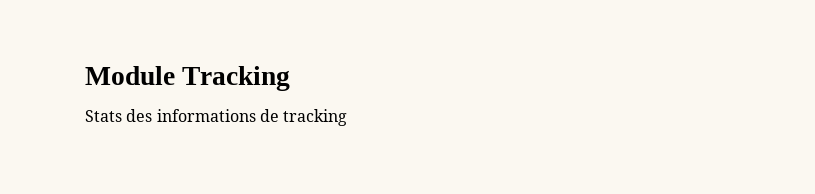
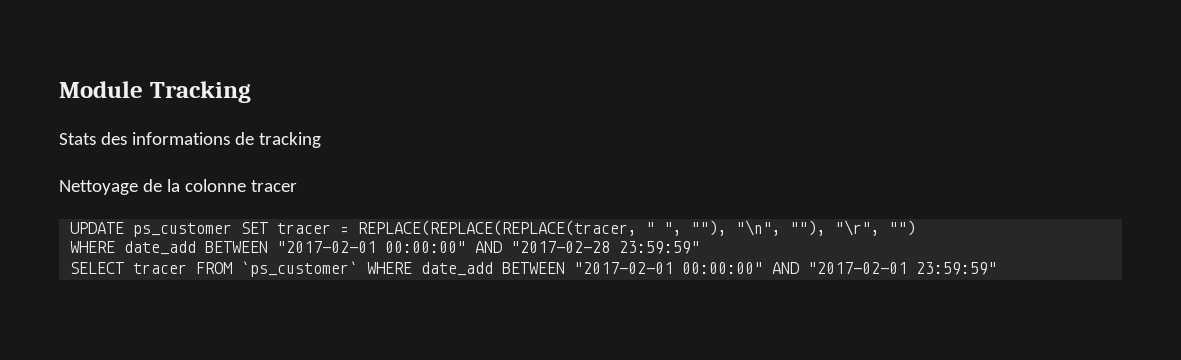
(348, 117) none -> [59,179,297,195] [70,220,917,237] [70,241,701,255] [70,261,998,277] // Nettoyage de la colonne tracer // UPDATE ps_customer SET tracer = REPLACE(REPLACE(REPLACE(tracer, " ", ""), "\n", ""), "\r", "") // WHERE date_add BETWEEN "2017-02-01 00:00:00" AND "2017-02-28 23:59:59" // SELECT tracer FROM `ps_customer` WHERE date_add BETWEEN "2017-02-01 00:00:00" AND "2017-02-01 23:59:59"

